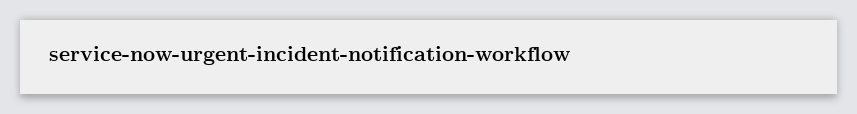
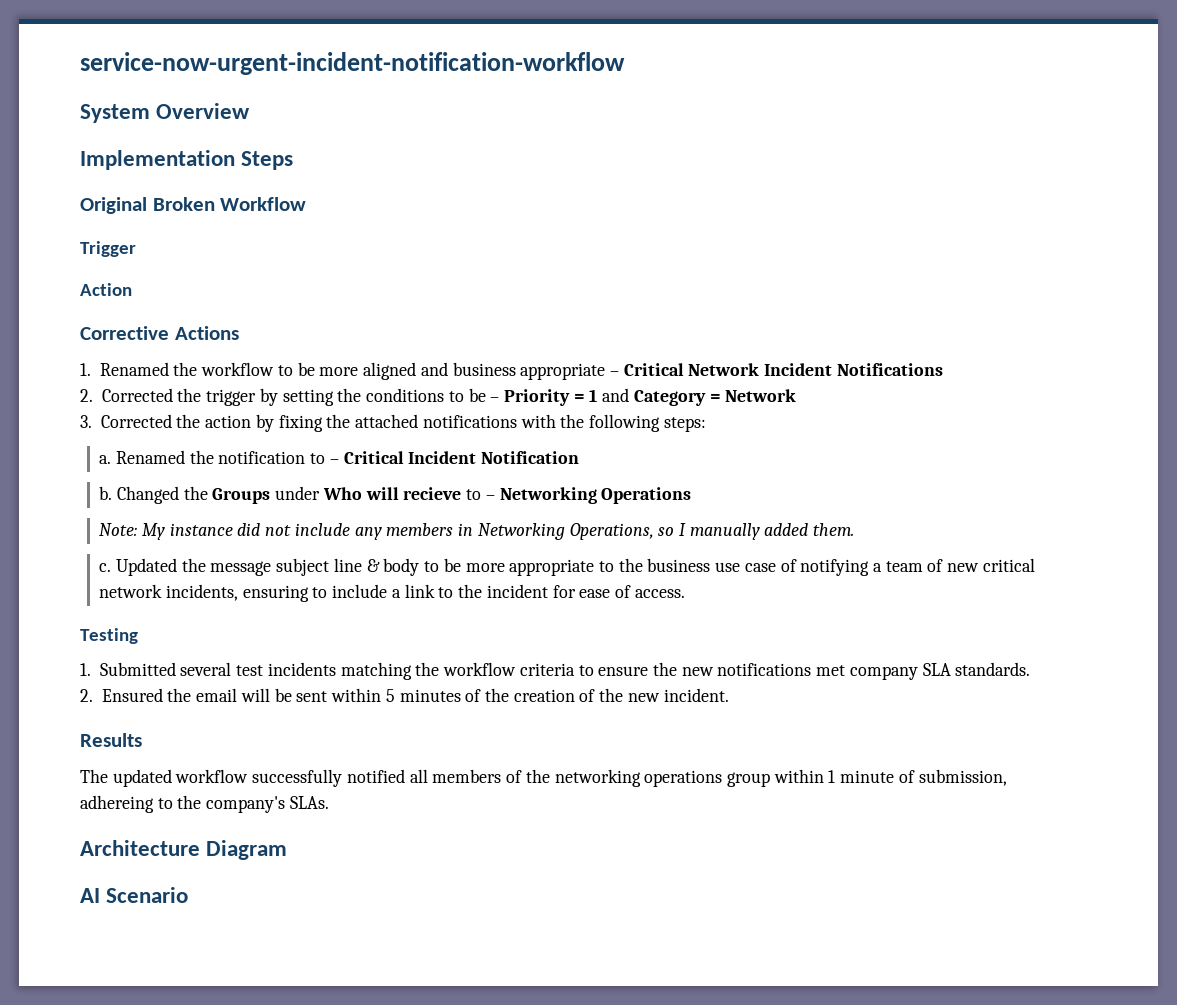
(570, 55) none -> [80,103,251,123] [80,150,294,170] [80,197,307,214] [80,241,136,257] [80,283,132,296] [80,326,239,340] [80,362,943,380] [80,388,797,406] [80,414,706,432] [99,450,580,464] [99,486,692,504] [99,523,855,540] [99,558,1035,576] [99,584,685,602] [80,628,138,644] [80,662,1031,680] [80,688,729,702] [80,733,142,747] [80,769,1007,787] [80,795,329,813] [80,840,288,860] [80,887,189,903] // System Overview // Implementation Steps // Original Broken Workflow // Trigger // Action // Corrective Actions // 1. Renamed the workflow to be more aligned and business appropriate – Critical Network Incident Notifications // 2. Corrected the trigger by setting the conditions to be – Priority = 1 and Category = Network // 3. Corrected the action by fixing the attached notifications with the following steps: // a. Renamed the notification to – Critical Incident Notification // b. Changed the Groups under Who will recieve to – Networking Operations // Note: My instance did not include any members in Networking Operations, so I manually added them. // c. Updated the message subject line & body to be more appropriate to the business use case of notifying a team of new critical network incidents, ensuring to include a link to the incident for ease of access. // Testing // 1. Submitted several test incidents matching the workflow criteria to ensure the new notifications met company SLA standards. // 2. Ensured the email will be sent within 5 minutes of the creation of the new incident. // Results // The updated workflow successfully notified all members of the networking operations group within 1 minute of submission, adhereing to the company's SLAs. // Architecture Diagram // AI Scenario

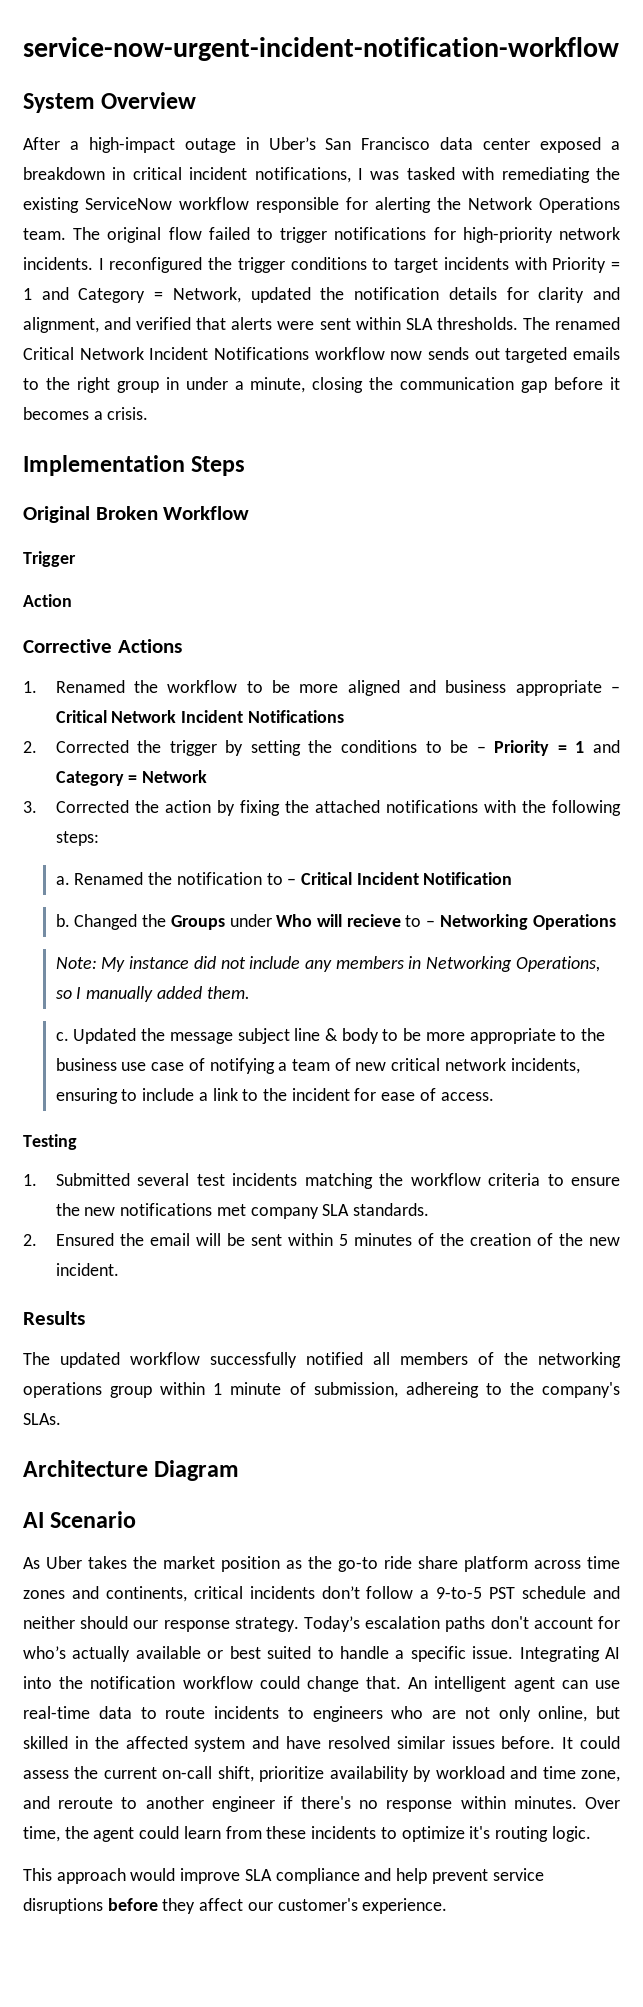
(251, 111) none -> [23,137,620,153] [23,167,620,183] [23,197,620,213] [23,227,620,243] [23,257,621,273] [23,287,621,303] [23,317,620,333] [23,347,621,363] [23,377,620,393] [23,407,149,420] // After a high-impact outage in Uber’s San Francisco data center exposed a breakdown in critical incident notifications, I was tasked with remediating the existing ServiceNow workflow responsible for alerting the Network Operations team. The original flow failed to trigger notifications for high-priority network incidents. I reconfigured the trigger conditions to target incidents with Priority = 1 and Category = Network, updated the notification details for clarity and alignment, and verified that alerts were sent within SLA thresholds. The renamed Critical Network Incident Notifications workflow now sends out targeted emails to the right group in under a minute, closing the communication gap before it becomes a crisis.
(189, 895) none -> [23,1556,620,1572] [23,1586,621,1602] [23,1616,620,1632] [23,1646,620,1662] [23,1676,620,1692] [23,1706,620,1722] [23,1736,620,1752] [23,1766,620,1782] [23,1796,620,1812] [23,1826,591,1842] [23,1868,544,1884] [23,1898,448,1914] // As Uber takes the market position as the go-to ride share platform across time zones and continents, critical incidents don’t follow a 9-to-5 PST schedule and neither should our response strategy. Today’s escalation paths don't account for who’s actually available or best suited to handle a specific issue. Integrating AI into the notification workflow could change that. An intelligent agent can use real-time data to route incidents to engineers who are not only online, but skilled in the affected system and have resolved similar issues before. It could assess the current on-call shift, prioritize availability by workload and time zone, and reroute to another engineer if there's no response within minutes. Over time, the agent could learn from these incidents to optimize it's routing logic. // This approach would improve SLA compliance and help prevent service disruptions before they affect our customer's experience.

